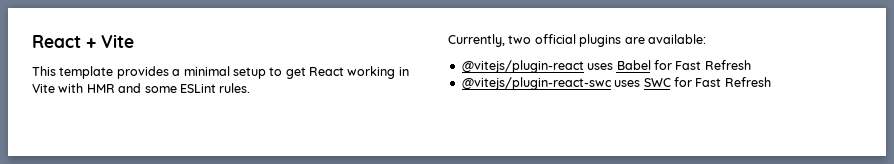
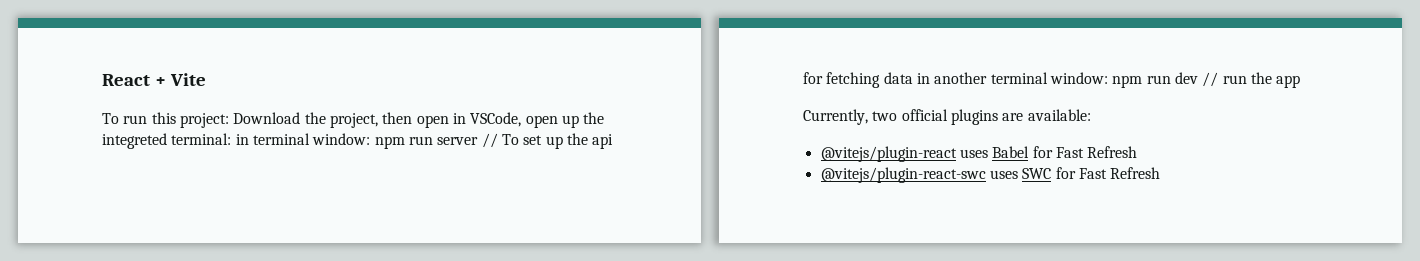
[32,66,409,79] [32,83,251,93] This template provides a minimal setup to get React working in Vite with HMR and some ESLint rules. -> [102,112,605,128] [102,133,614,149] [803,72,1301,88] To run this project: Download the project, then open in VSCode, open up the integreted terminal: in terminal window: npm run server // To set up the api for fetching data in another terminal window: npm run dev // run the app

